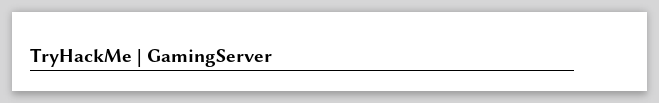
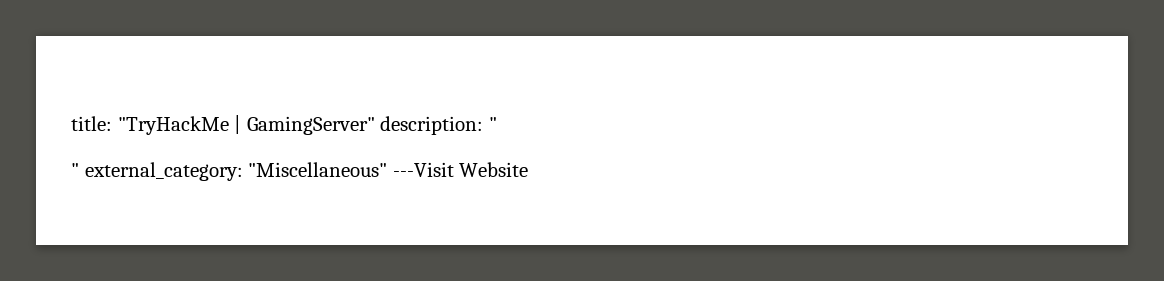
[30,48,273,67] TryHackMe | GamingServer -> [71,115,497,135] [71,162,529,181] title: "TryHackMe | GamingServer" description: " // " external_category: "Miscellaneous" ---Visit Website

